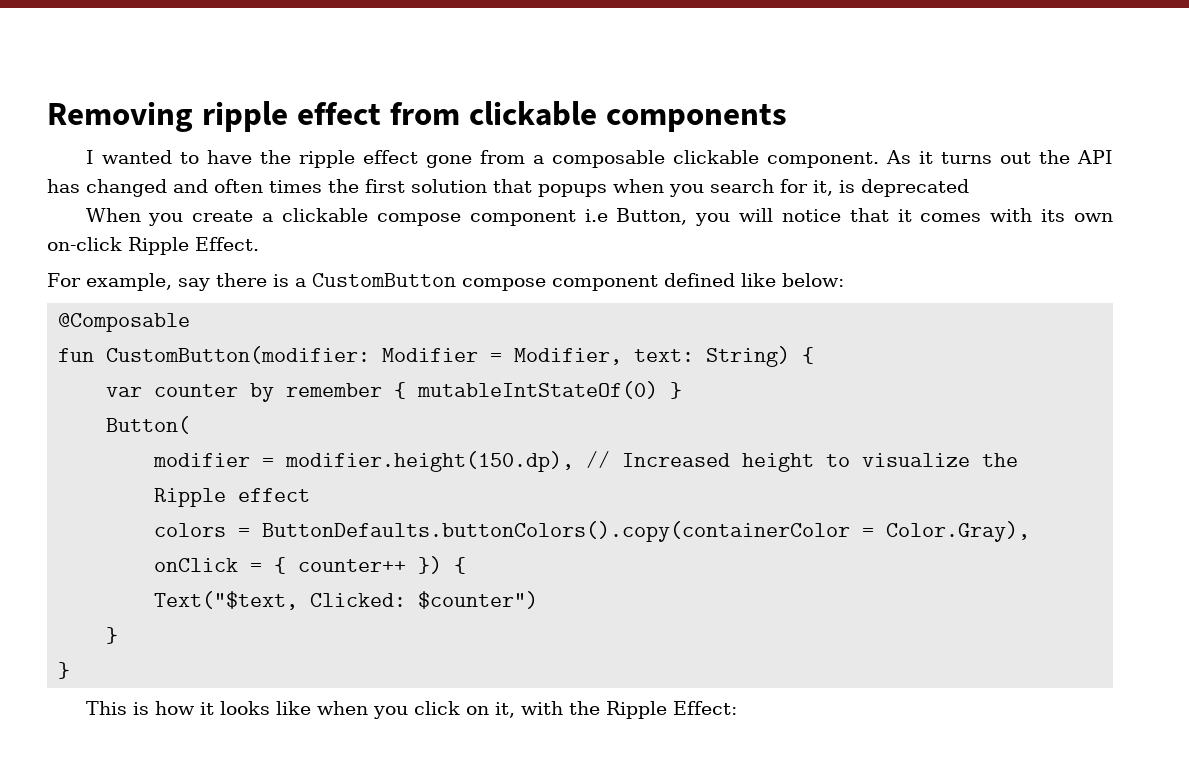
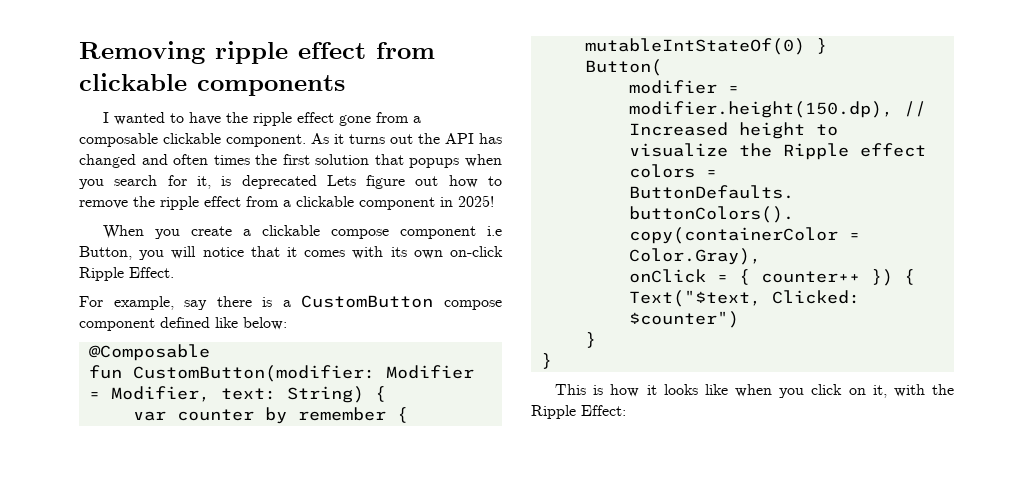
(969, 188) none -> [326,175,503,189] [79,195,494,210] Lets figure out how to remove the ripple effect from a clickable component in 2025!

